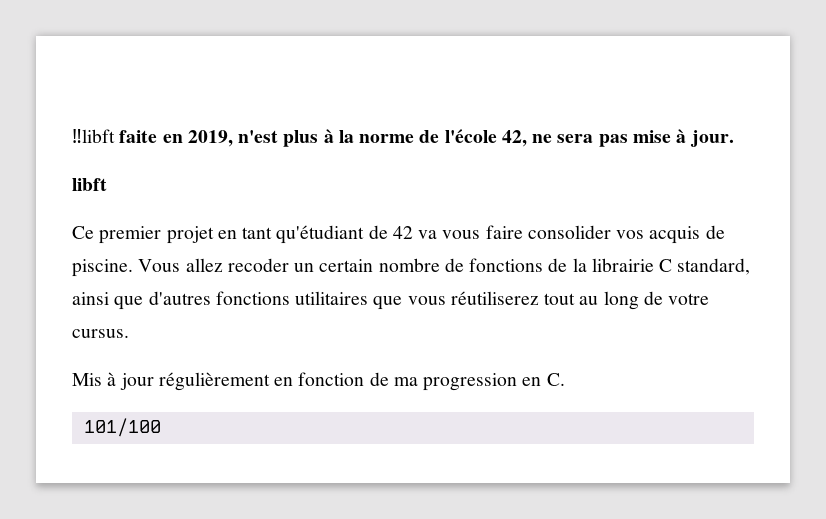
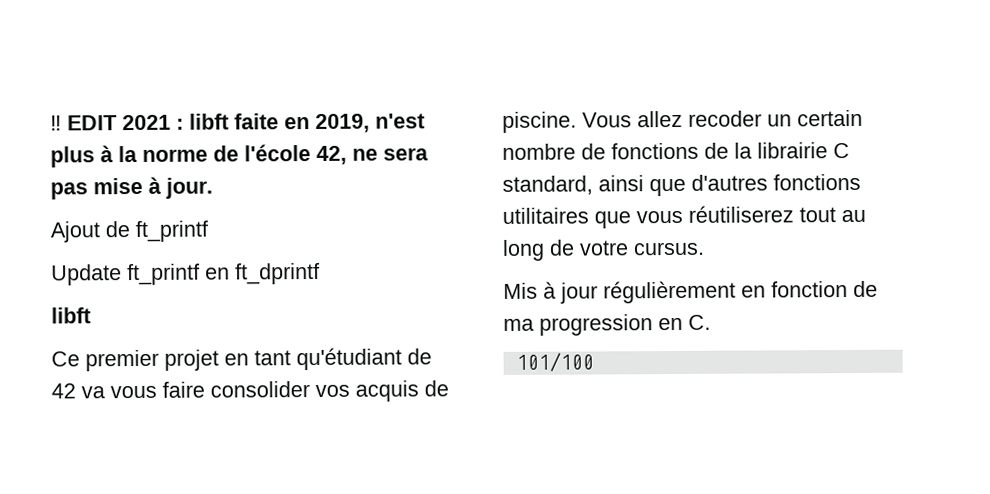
[72,129,115,143] ‼libft -> [50,113,229,131] ‼ EDIT 2021 : libft
(734, 138) none -> [50,220,208,243] [51,262,320,286] // Ajout de ft_printf // Update ft_printf en ft_dprintf

